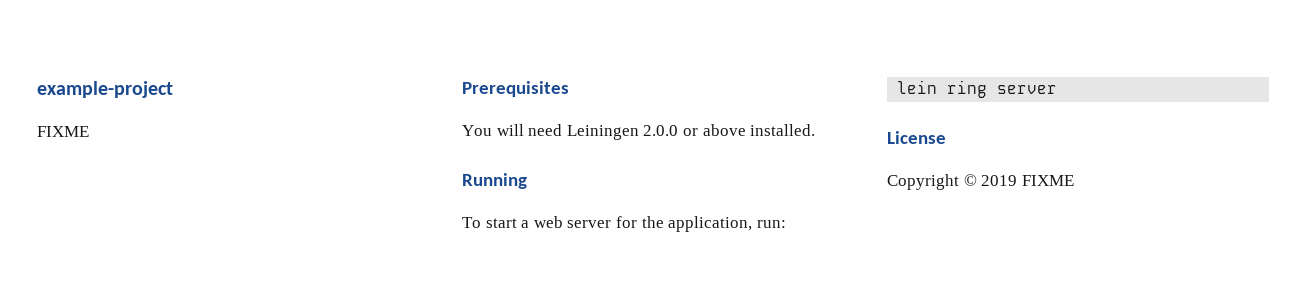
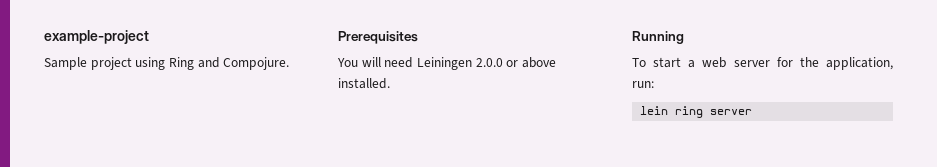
[37,126,89,137] FIXME -> [44,57,290,70] Sample project using Ring and Compojure.
[887,131,946,144] [887,174,1074,190] // License // Copyright © 2019 FIXME -> (753, 112) none

